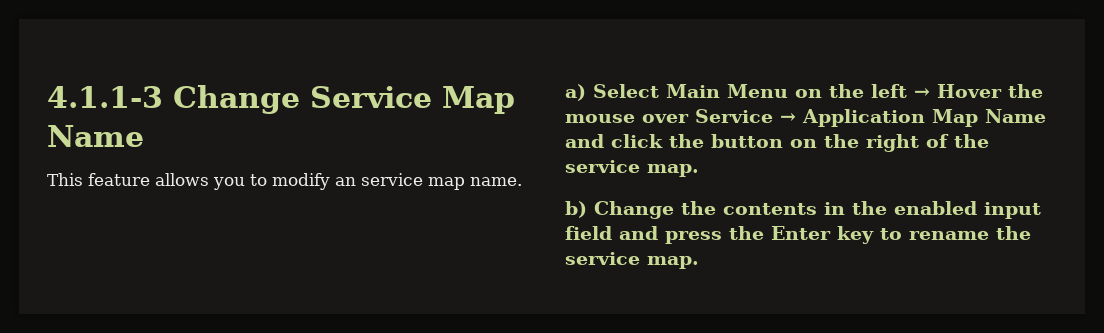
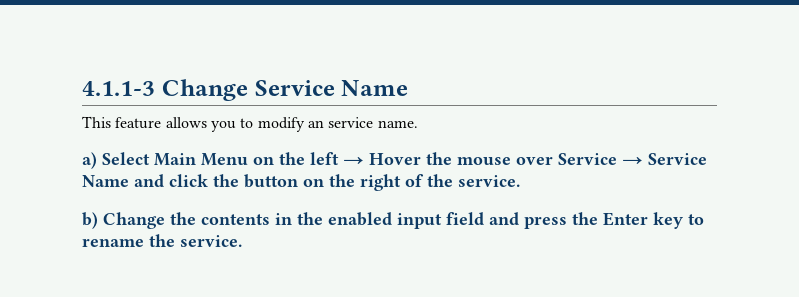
[442,86,515,114] Map -> (335, 88) none
[428,177,465,190] map -> (374, 122) none
[802,109,978,127] Application Map -> [648,153,707,165] Service
[565,160,699,177] service map. -> [458,175,520,187] service.
[565,252,699,269] service map. -> [180,235,242,247] service.

